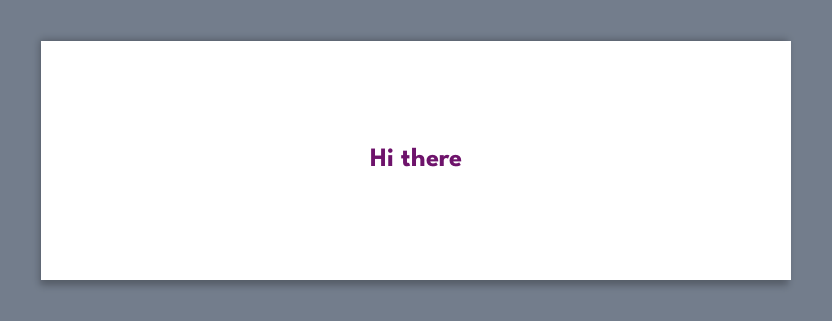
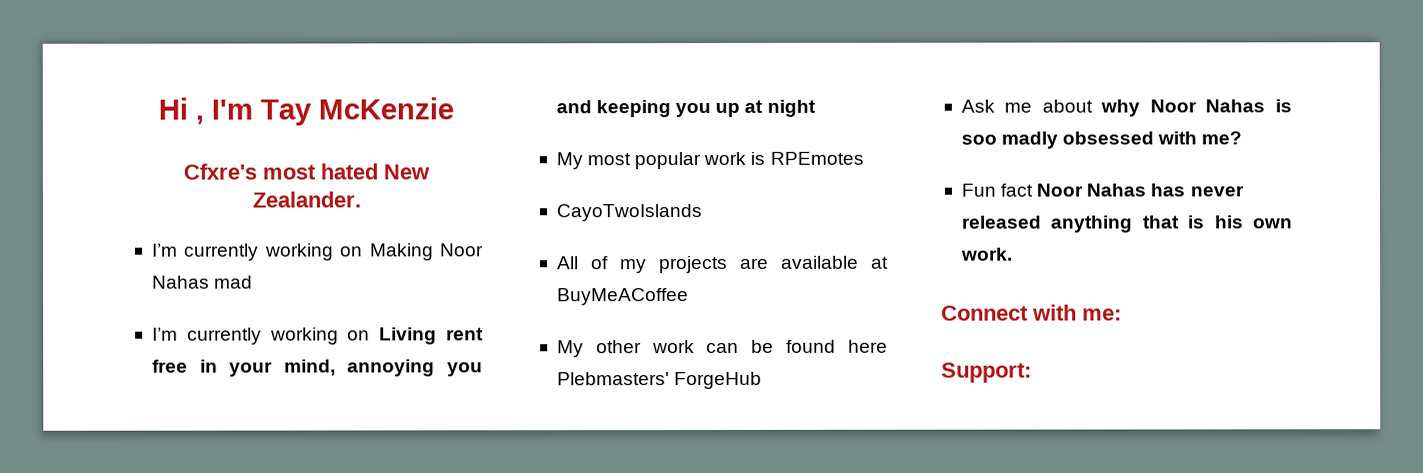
[401,147,463,167] there -> [195,97,454,126] [183,163,430,180] [251,191,361,208] [151,243,485,261] [151,275,254,289] [151,327,485,345] [151,359,483,377] [555,99,816,118] [555,151,864,170] [555,204,702,222] [556,255,889,274] [556,288,689,306] [556,339,888,358] [556,371,763,390] [960,99,1292,117] [960,131,1243,149] [960,183,1244,197] [960,215,1292,233] [960,247,1013,261] [941,304,1122,321] [941,362,1032,383] , I'm Tay McKenzie // Cfxre's most hated New Zealander. // I’m currently working on Making Noor Nahas mad // I’m currently working on Living rent free in your mind, annoying you and keeping you up at night // My most popular work is RPEmotes // CayoTwoIslands // All of my projects are available at BuyMeACoffee // My other work can be found here Plebmasters' ForgeHub // Ask me about why Noor Nahas is soo madly obsessed with me? // Fun fact Noor Nahas has never released anything that is his own work. // Connect with me: // Support:

